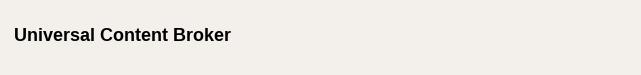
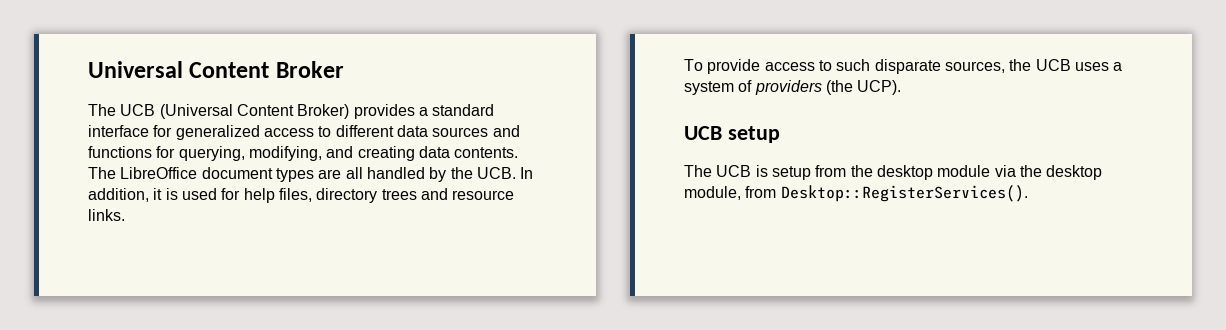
(231, 34) none -> [88,104,495,119] [88,125,520,140] [88,146,519,161] [88,167,534,182] [88,188,515,203] [88,209,125,221] [684,59,1123,74] [684,80,902,95] [684,126,780,143] [684,165,1103,180] [684,185,1028,202] // The UCB (Universal Content Broker) provides a standard interface for generalized access to different data sources and functions for querying, modifying, and creating data contents. The LibreOffice document types are all handled by the UCB. In addition, it is used for help files, directory trees and resource links. // To provide access to such disparate sources, the UCB uses a system of providers (the UCP). // UCB setup // The UCB is setup from the desktop module via the desktop module, from Desktop::RegisterServices().

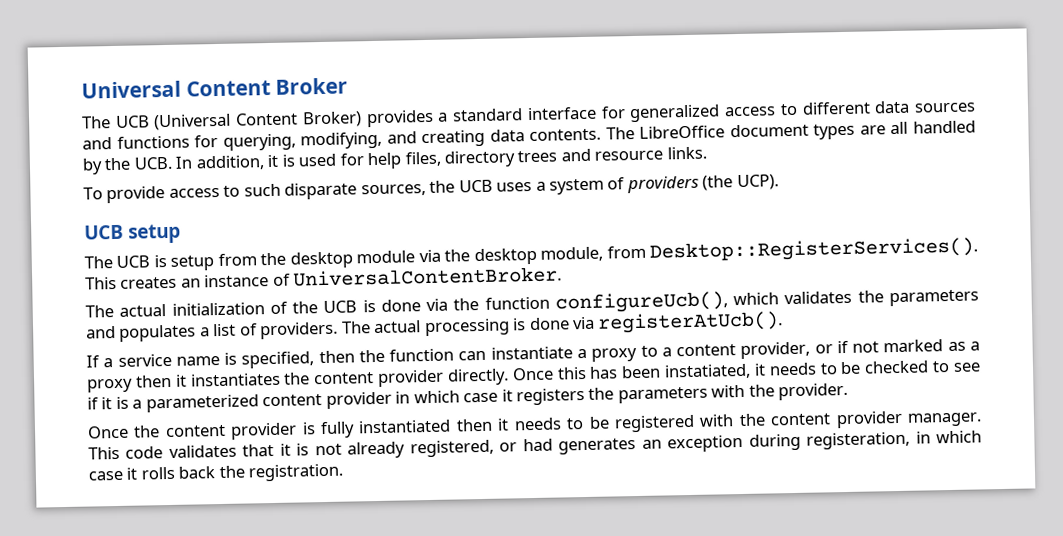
(1028, 193) none -> [85,266,563,290] [85,289,979,318] [86,311,784,342] [86,339,980,369] [87,360,982,393] [87,382,849,413] [87,410,982,440] [88,430,983,460] [88,463,345,482] This creates an instance of UniversalContentBroker. // The actual initialization of the UCB is done via the function configureUcb(), which validates the parameters and populates a list of providers. The actual processing is done via registerAtUcb(). // If a service name is specified, then the function can instantiate a proxy to a content provider, or if not marked as a proxy then it instantiates the content provider directly. Once this has been instatiated, it needs to be checked to see if it is a parameterized content provider in which case it registers the parameters with the provider. // Once the content provider is fully instantiated then it needs to be registered with the content provider manager. This code validates that it is not already registered, or had generates an exception during registeration, in which case it rolls back the registration.

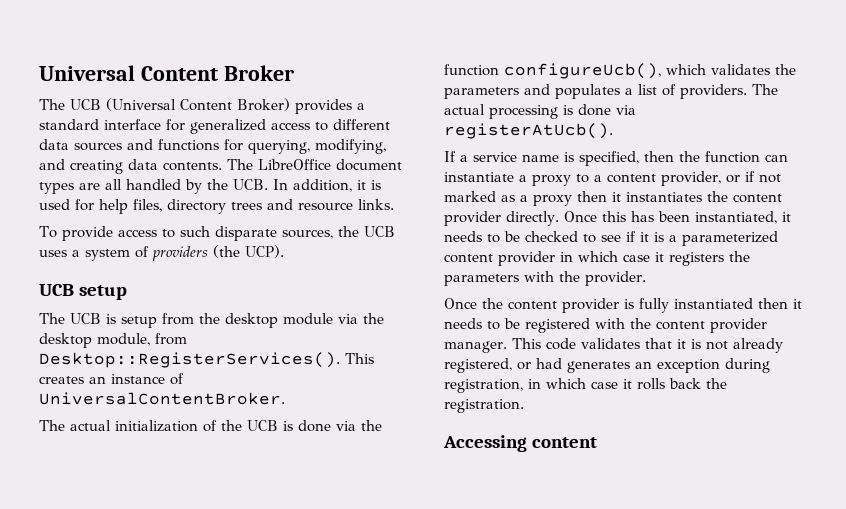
[664,363,752,380] instatiated, -> [694,211,777,224] instantiated,
[806,431,911,450] registeration, -> [444,379,523,393] registration,
(345, 472) none -> [443,435,598,452] // Accessing content

